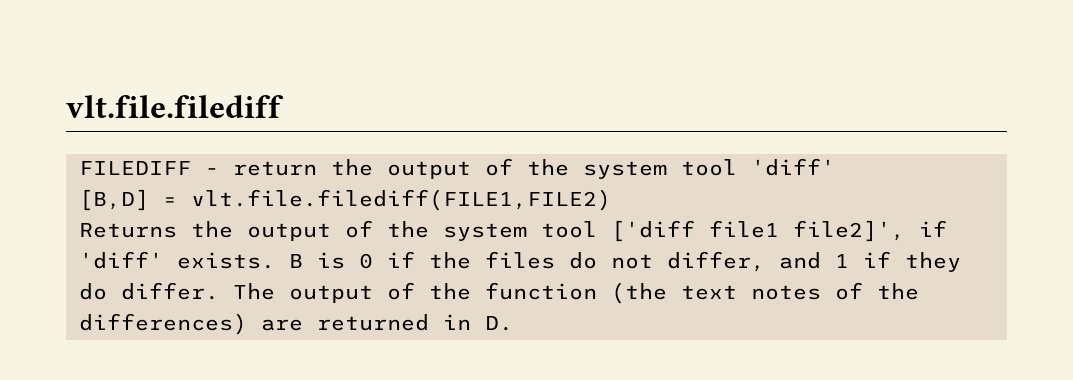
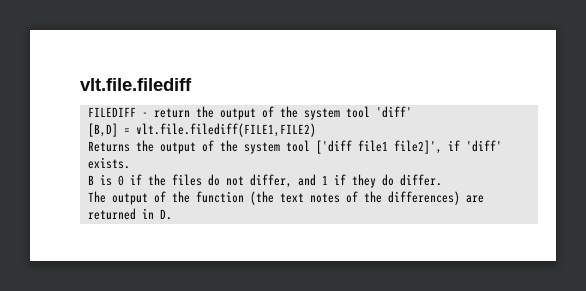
(275, 260) none -> (130, 163) //
(219, 291) none -> (442, 180) //

